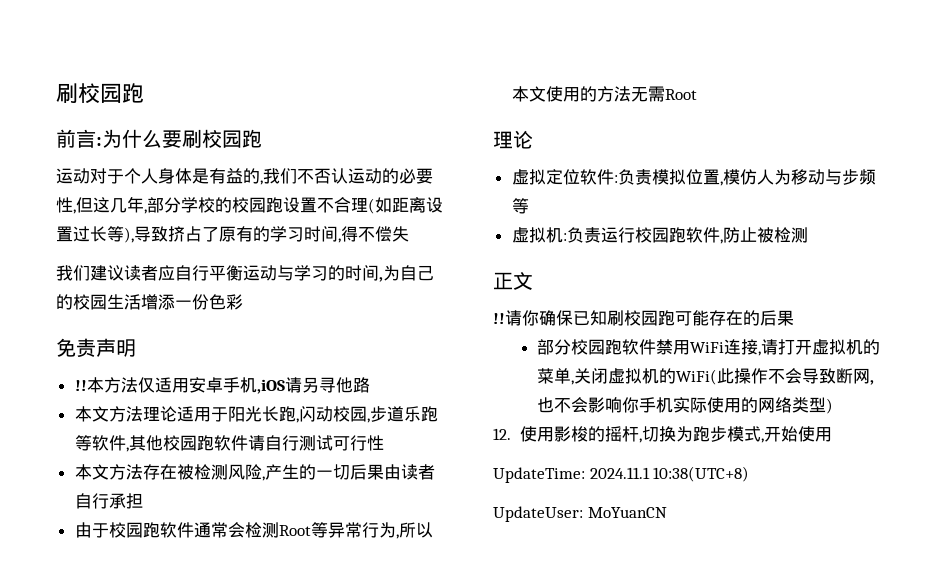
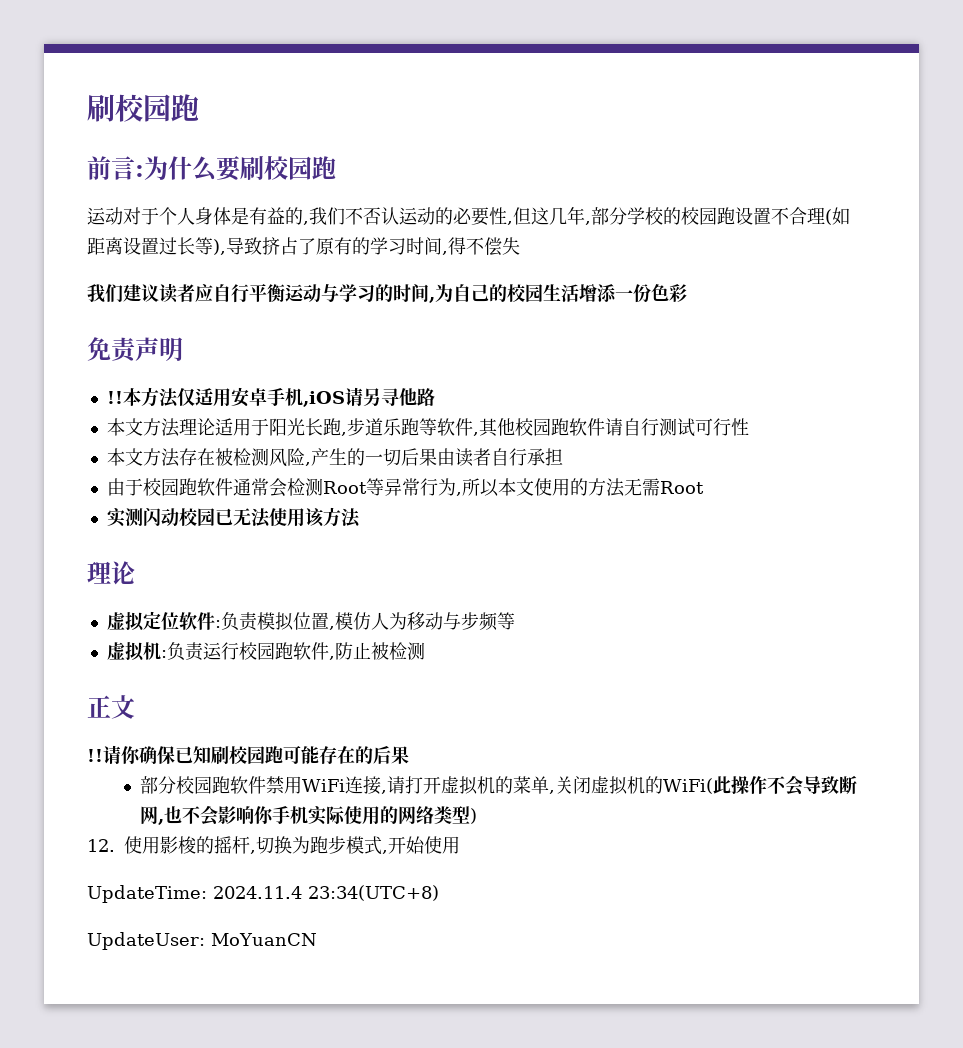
[298,406,370,423] 闪动校园, -> (347, 434) none
(697, 94) none -> [106,507,361,528] // 实测闪动校园已无法使用该方法
[589,466,750,482] 2024.11.1 10:38(UTC+8) -> [213,885,439,901] 2024.11.4 23:34(UTC+8)

